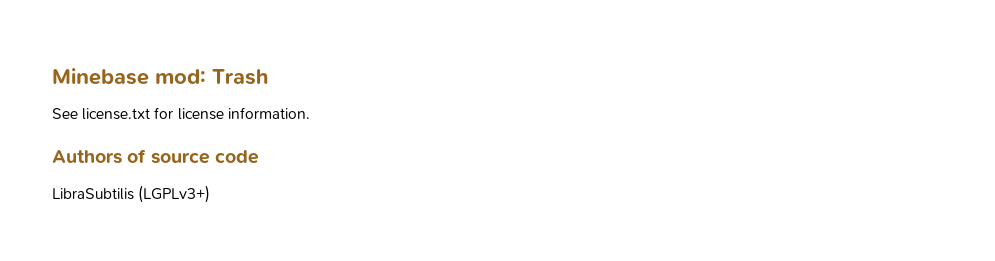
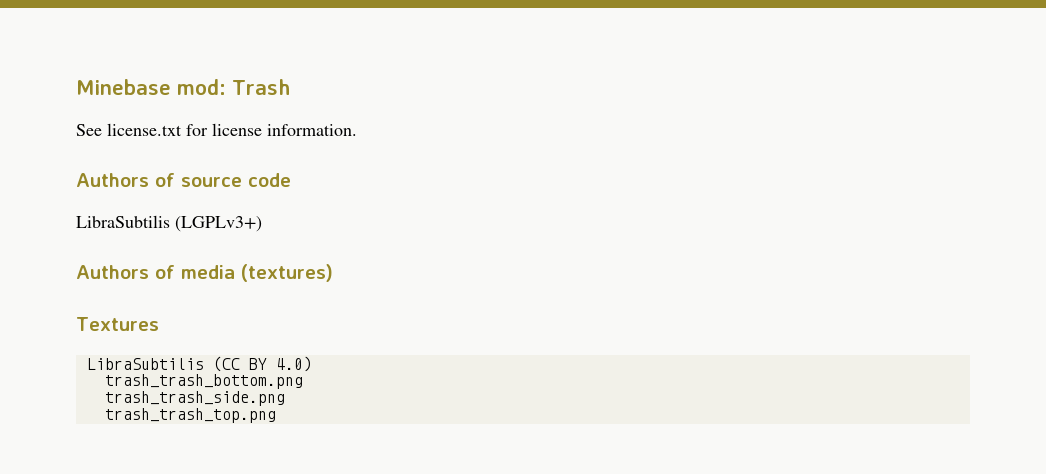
(211, 194) none -> [76,264,333,282] [76,317,159,331] [86,356,312,372] [104,374,303,389] [104,391,285,406] [104,408,276,423] // Authors of media (textures) // Textures // LibraSubtilis (CC BY 4.0) // trash_trash_bottom.png // trash_trash_side.png // trash_trash_top.png

